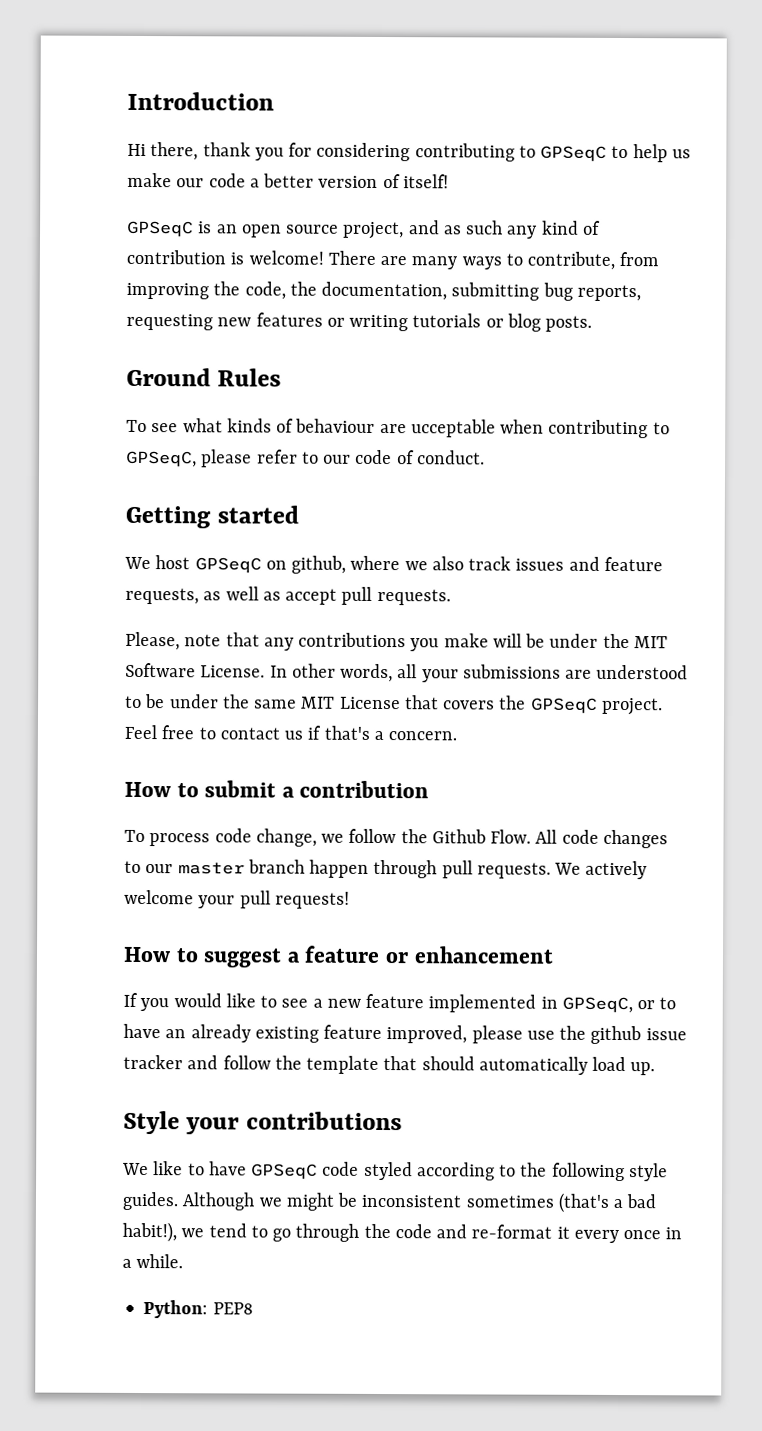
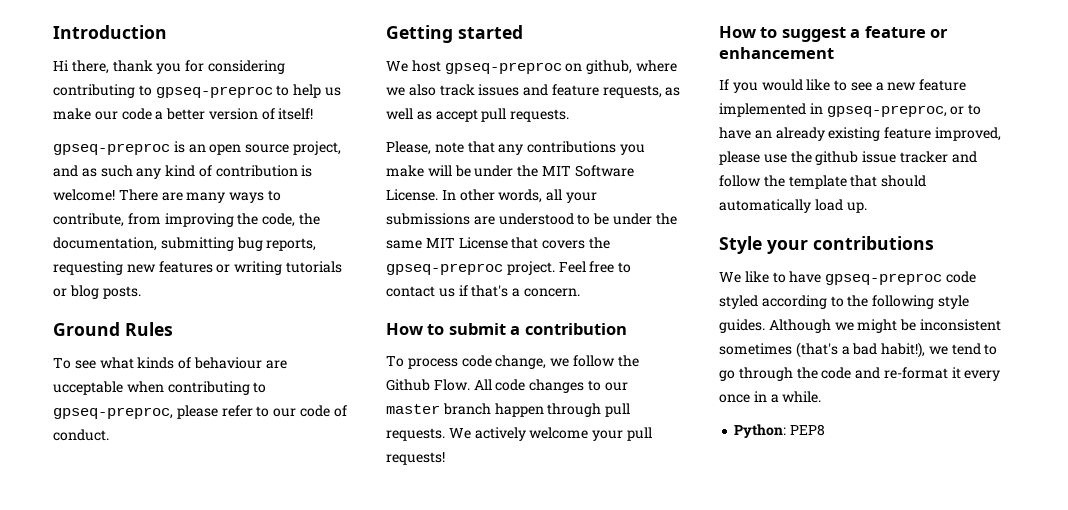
[540,145,608,162] GPSeqC -> [155,86,273,98] gpseq-preproc
[127,220,194,238] GPSeqC -> [53,143,170,155] gpseq-preproc
[126,450,197,468] GPSeqC, -> [53,407,173,419] gpseq-preproc,
[194,557,262,574] GPSeqC -> [444,62,562,74] gpseq-preproc
[530,697,598,714] GPSeqC -> [386,263,503,275] gpseq-preproc
[561,996,633,1014] GPSeqC, -> [826,105,947,117] gpseq-preproc,
[251,1163,319,1180] GPSeqC -> [825,273,943,285] gpseq-preproc

